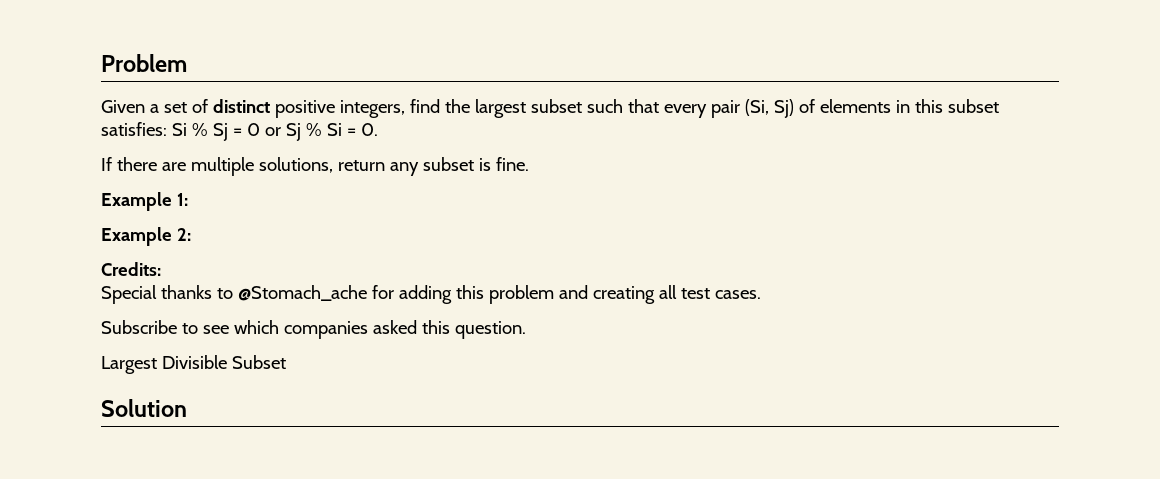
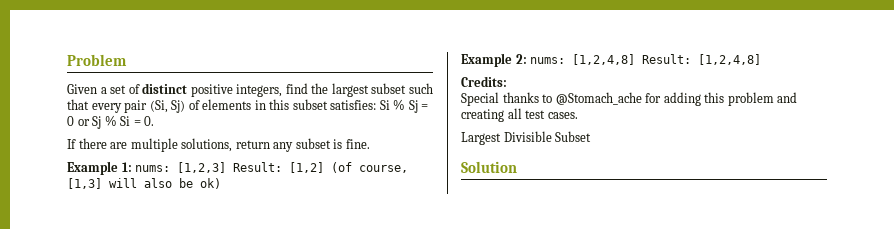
[101,227,191,246] // Example 2: -> [135,162,409,173] [67,178,221,189] [461,53,762,67] nums: [1,2,3] Result: [1,2] (of course, [1,3] will also be ok) // Example 2: nums: [1,2,4,8] Result: [1,2,4,8]
[101,320,526,339] // Subscribe to see which companies asked this question. -> (578, 115) none

